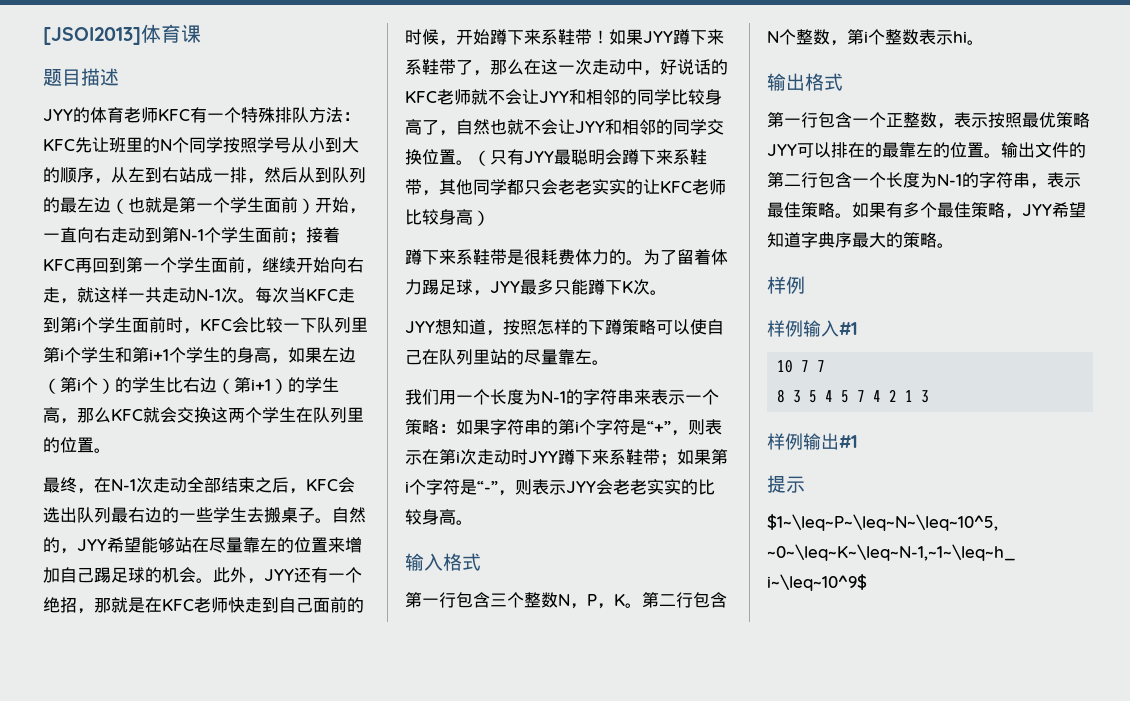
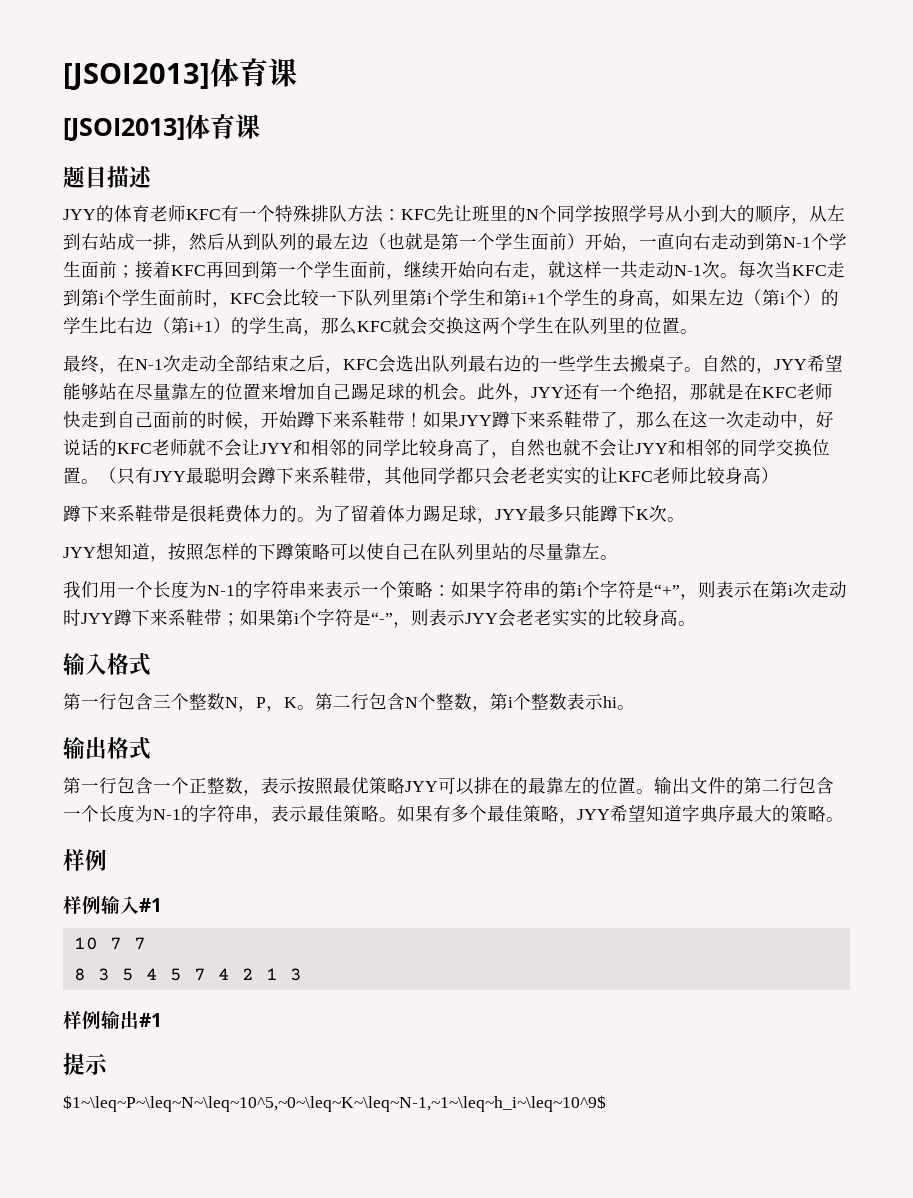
[43,24,201,45] [JSOI2013]体育课 -> [63,58,298,90] [63,114,261,141] [JSOI2013]体育课 // [JSOI2013]体育课

